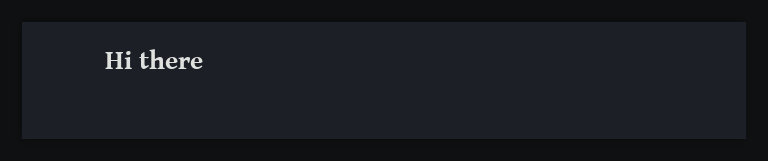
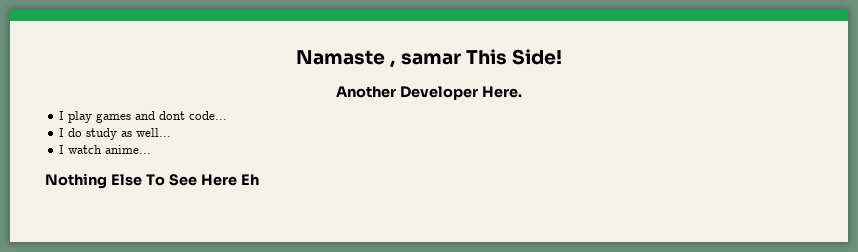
[105,49,204,69] Hi there -> [296,49,562,68] [336,86,522,100] [59,111,228,123] [59,128,172,140] [59,145,152,154] [45,173,259,189] Namaste , samar This Side! // Another Developer Here. // I play games and dont code... // I do study as well... // I watch anime... // Nothing Else To See Here Eh

